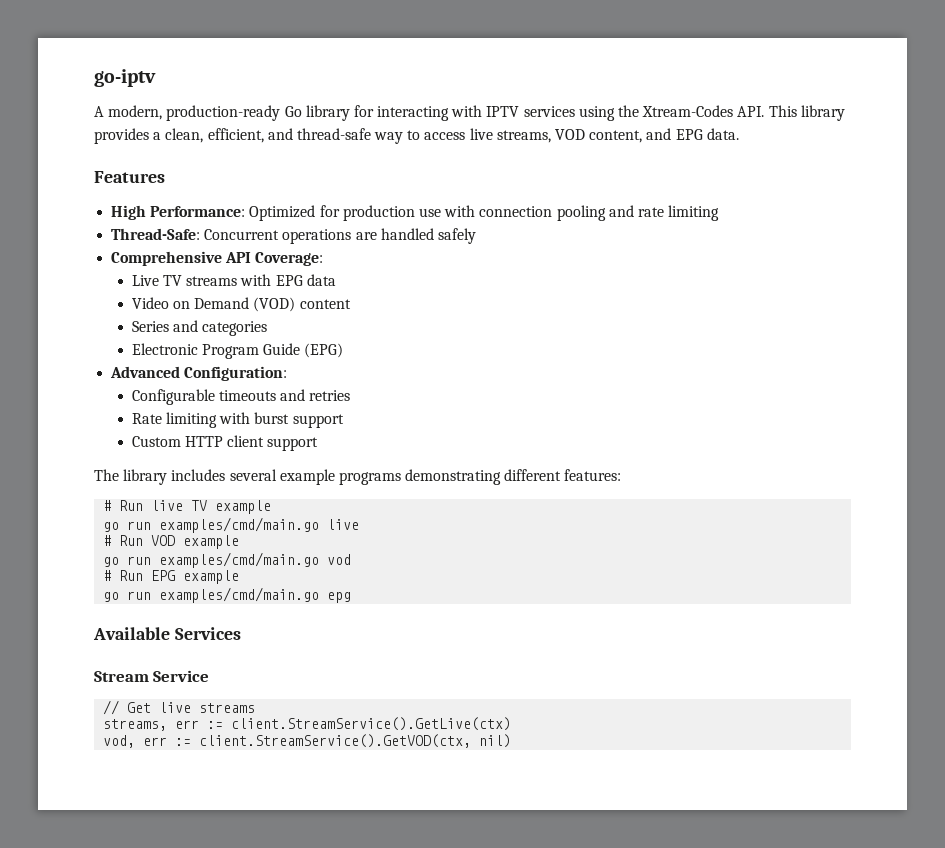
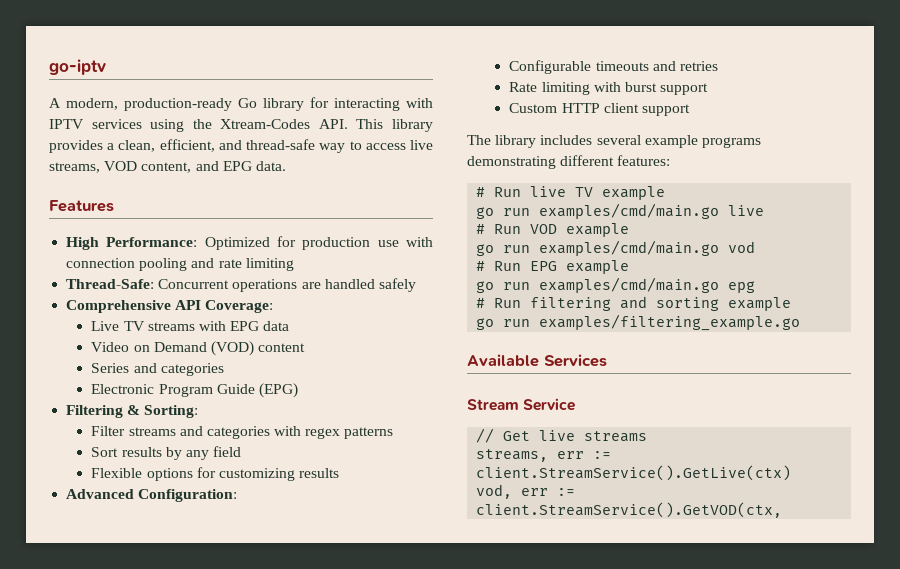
(344, 350) none -> [66,405,199,418] [91,426,394,439] [91,446,242,460] [91,467,340,481] // Filtering & Sorting: // Filter streams and categories with regex patterns // Sort results by any field // Flexible options for customizing results
(352, 597) none -> [476,296,792,311] [476,314,801,331] // # Run filtering and sorting example // go run examples/filtering_example.go
[479,734,512,748] nil) -> (783, 510) none

